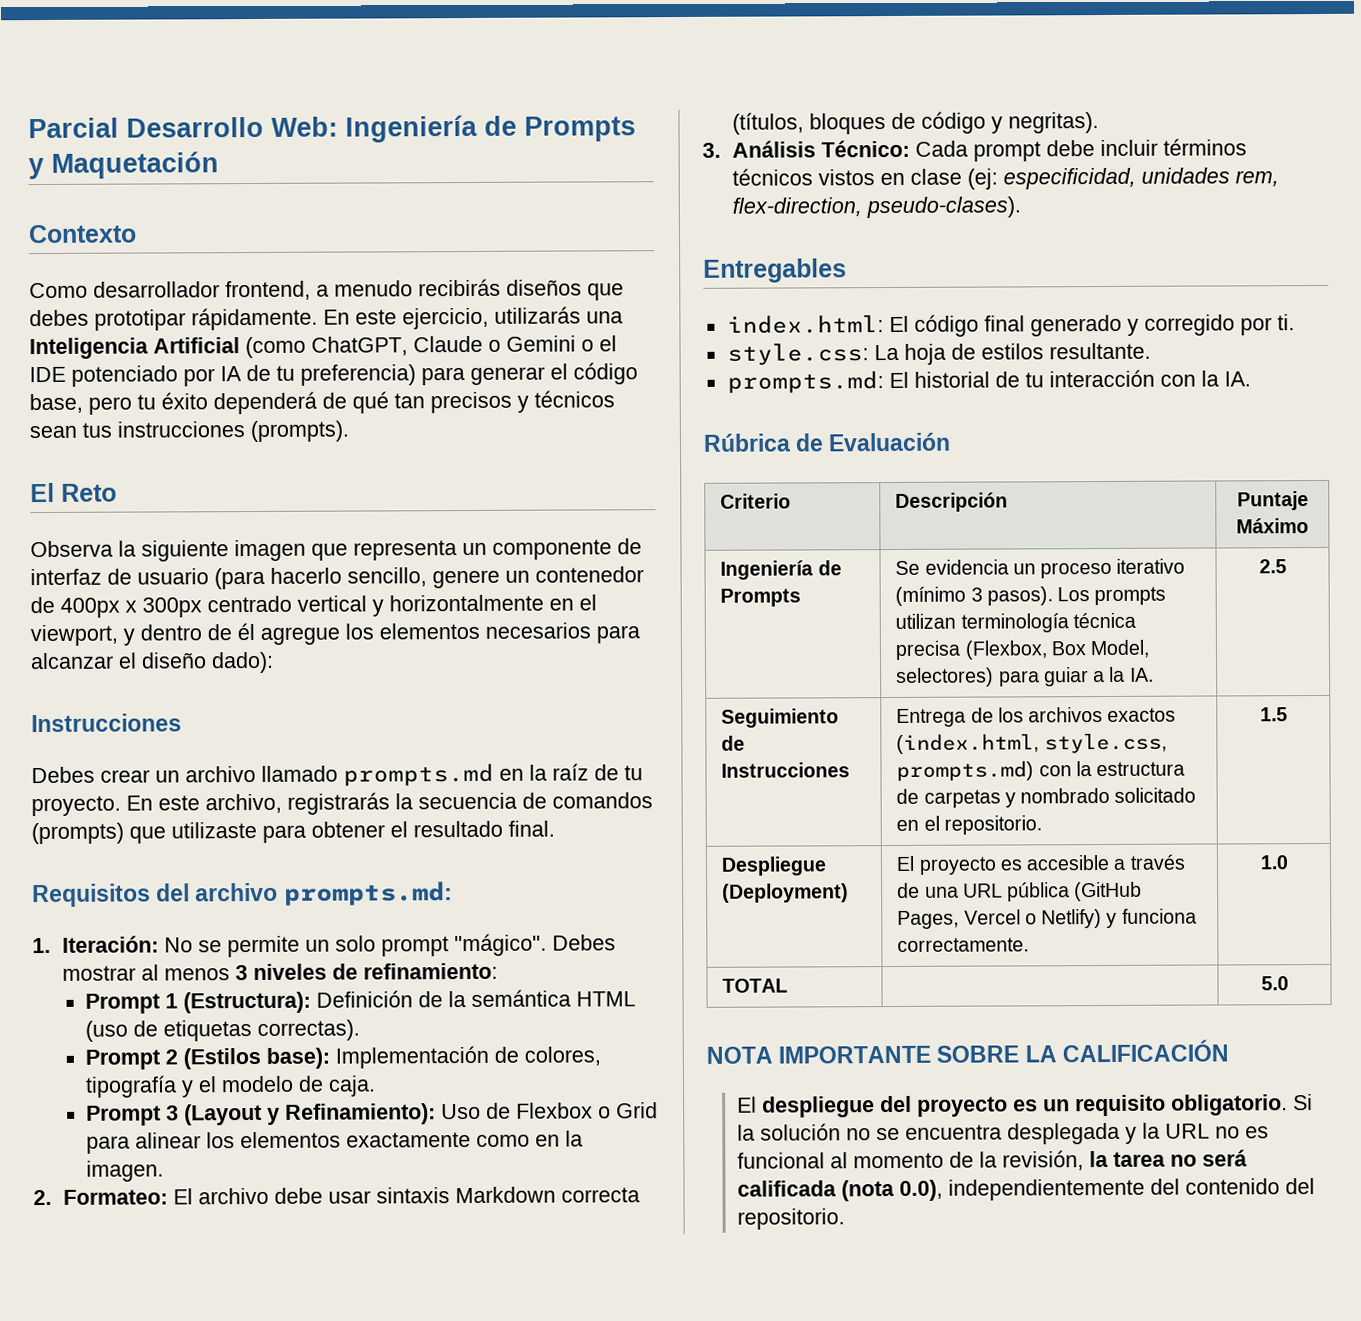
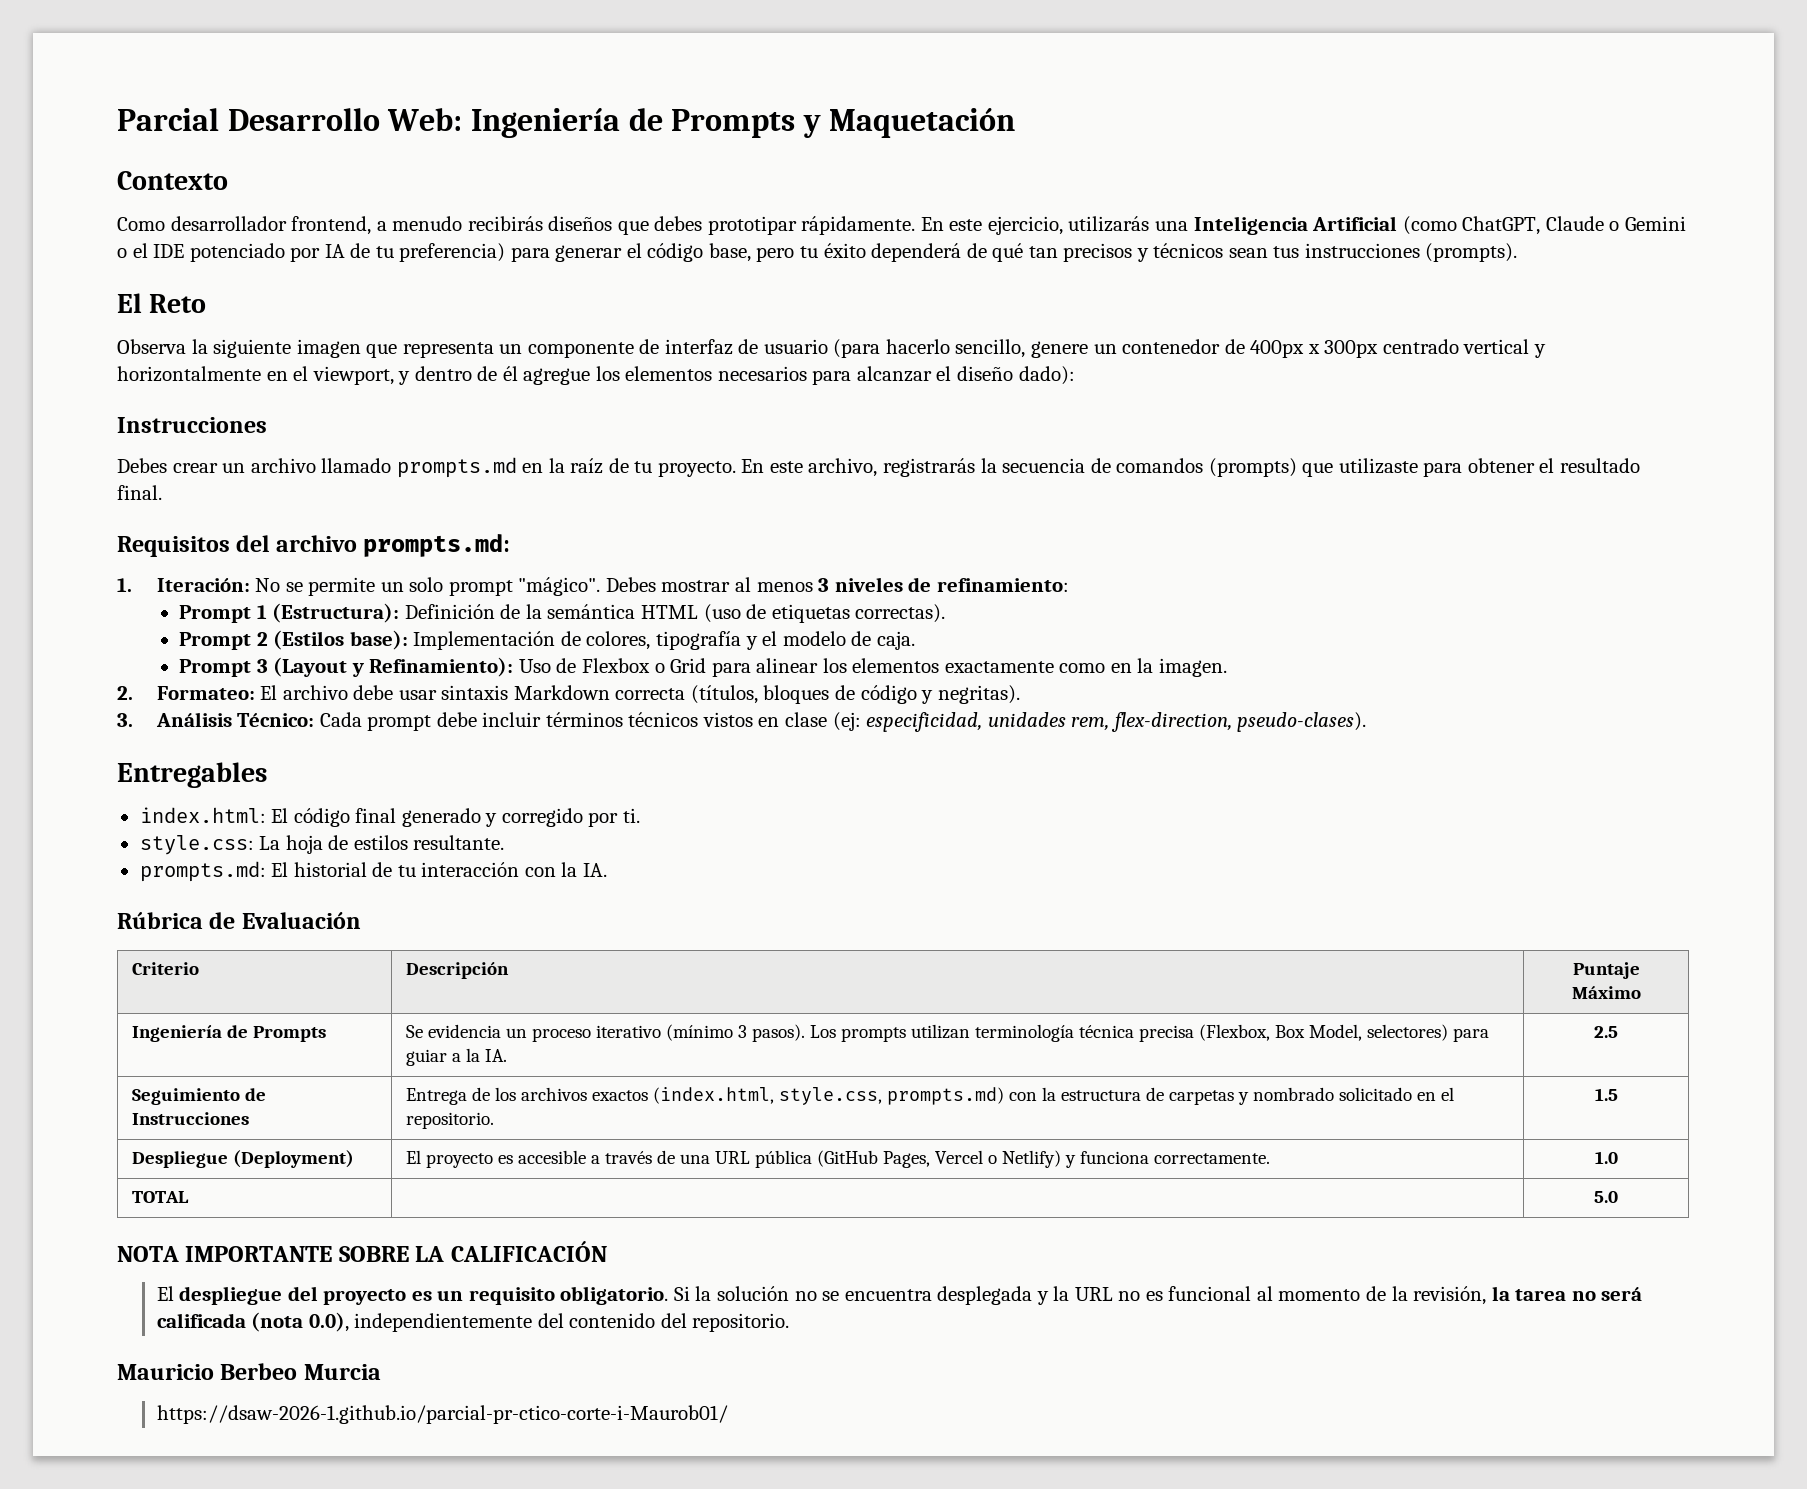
(845, 1219) none -> [117,1363,381,1380] [156,1405,728,1424] // Mauricio Berbeo Murcia // https://dsaw-2026-1.github.io/parcial-pr-ctico-corte-i-Maurob01/

